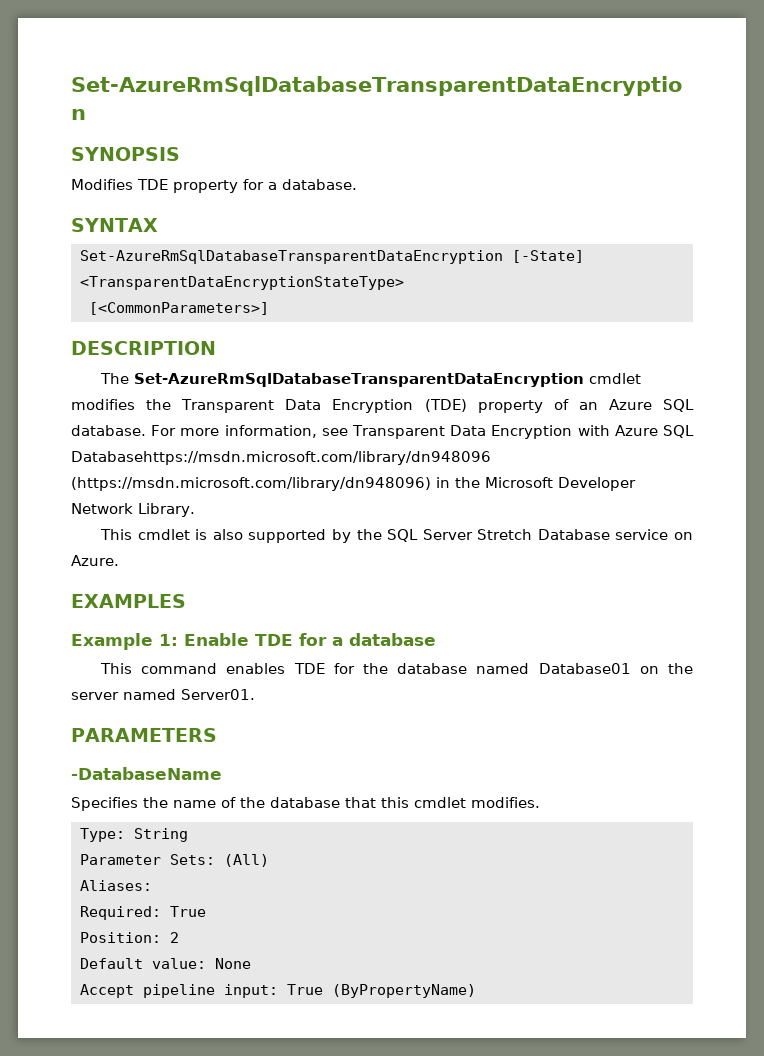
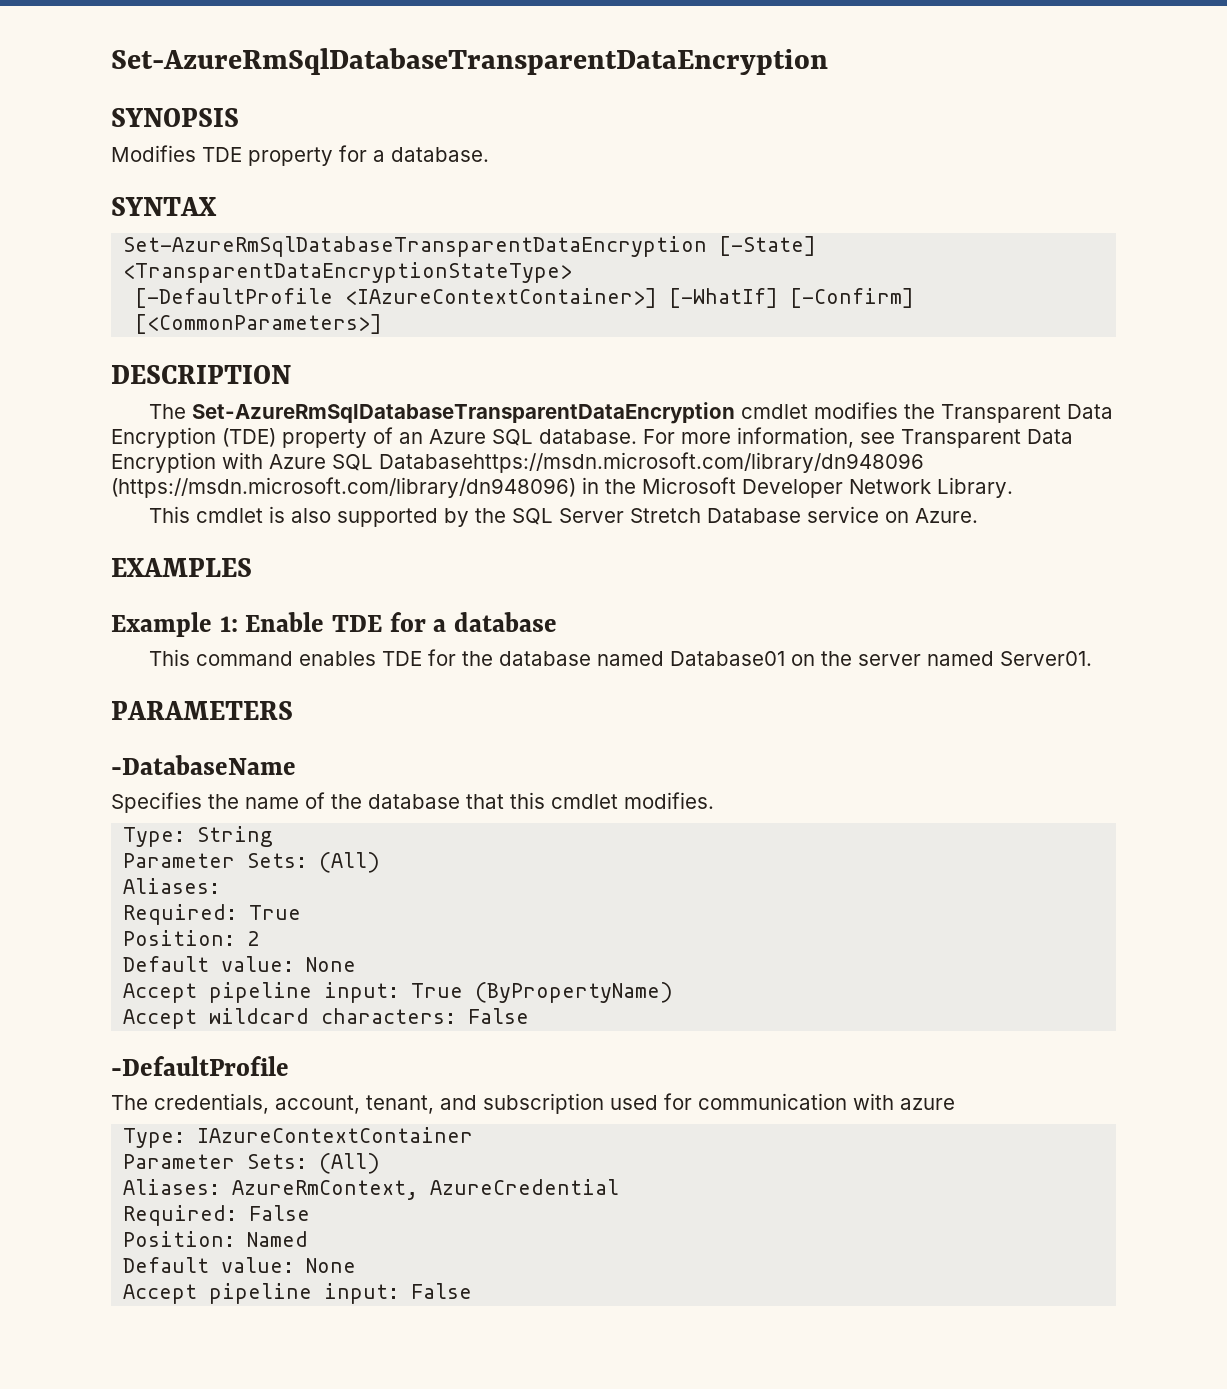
(404, 283) none -> [135,288,915,308] [-DefaultProfile <IAzureContextContainer>] [-WhatIf] [-Confirm]
(476, 991) none -> [123,1008,530,1029] [111,1056,289,1076] [111,1093,955,1114] [123,1127,474,1148] [123,1153,381,1174] [123,1179,620,1200] [123,1205,311,1226] [123,1231,309,1247] [123,1257,357,1273] [123,1283,473,1304] // Accept wildcard characters: False // -DefaultProfile // The credentials, account, tenant, and subscription used for communication with azure // Type: IAzureContextContainer // Parameter Sets: (All) // Aliases: AzureRmContext, AzureCredential // Required: False // Position: Named // Default value: None // Accept pipeline input: False

